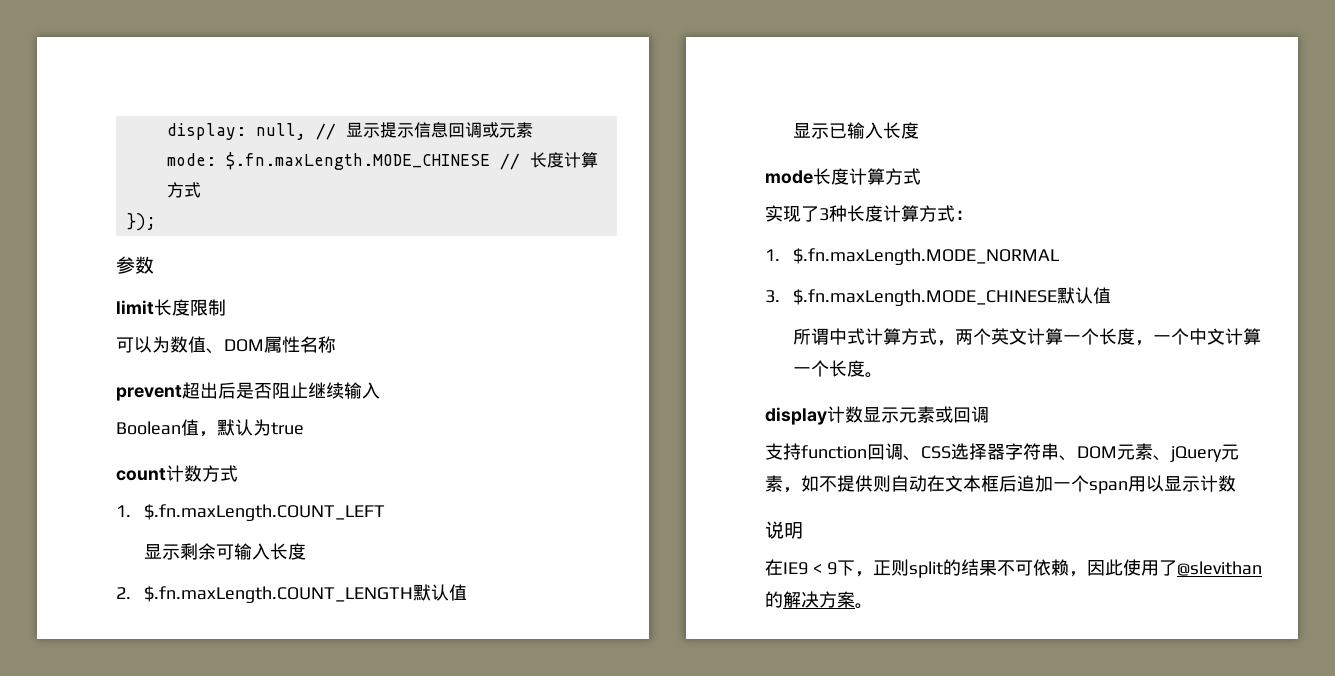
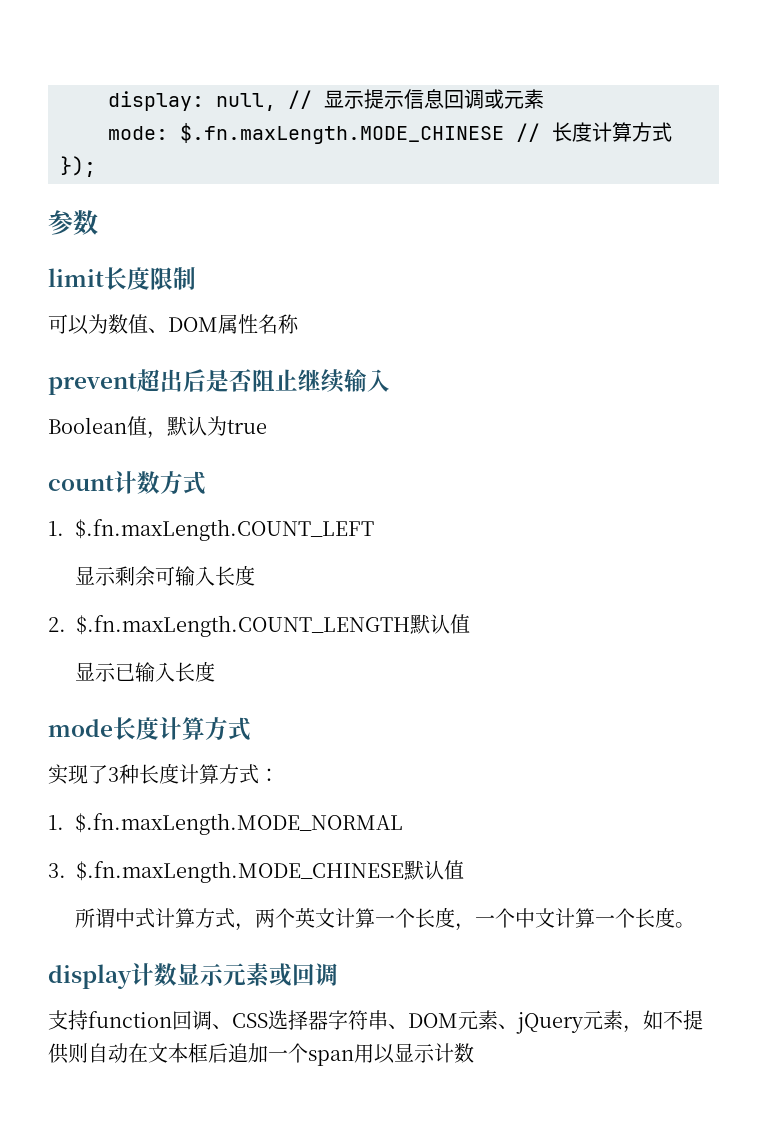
[765,521,803,539] [765,559,1262,578] [765,591,873,609] // 说明 // 在IE9 < 9下，正则split的结果不可依赖，因此使用了@slevithan的解决方案。 -> (474, 1053) none

